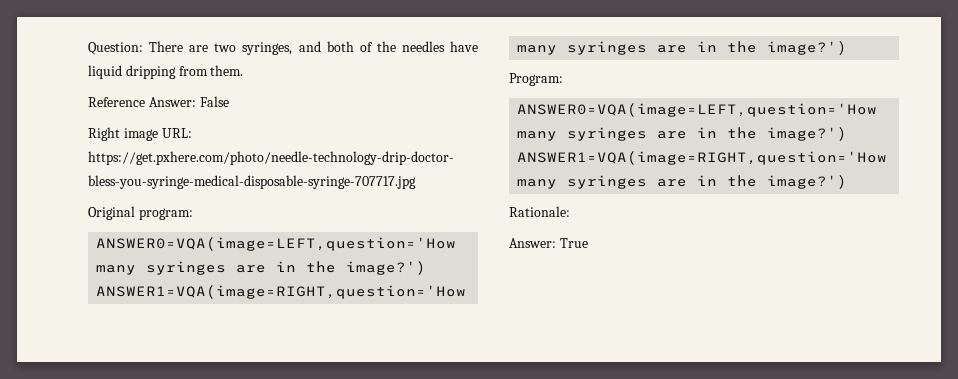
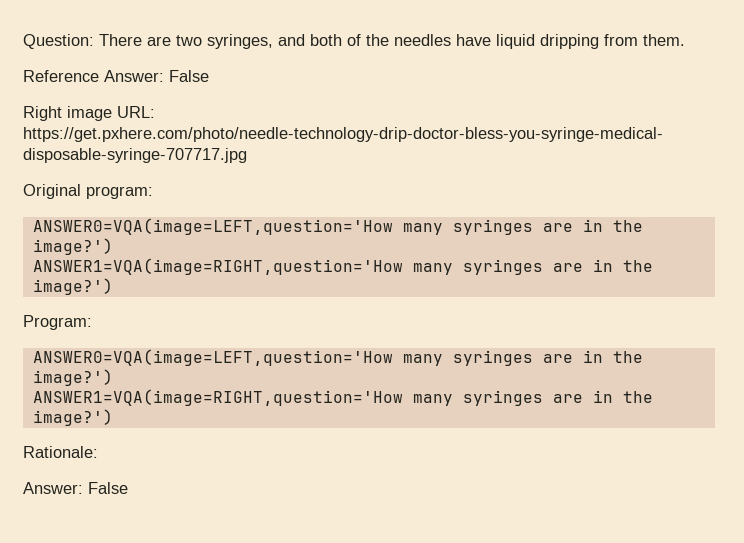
[559,238,588,248] True -> [88,482,128,494] False

